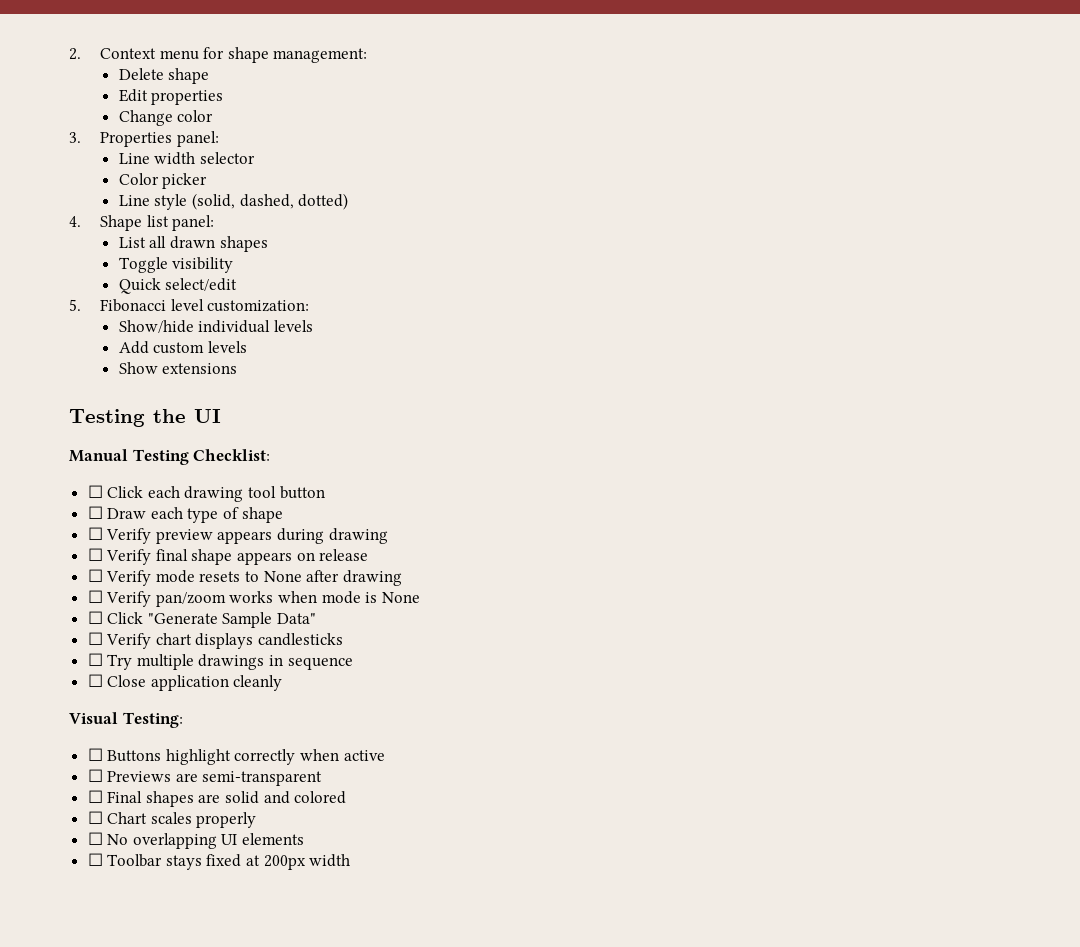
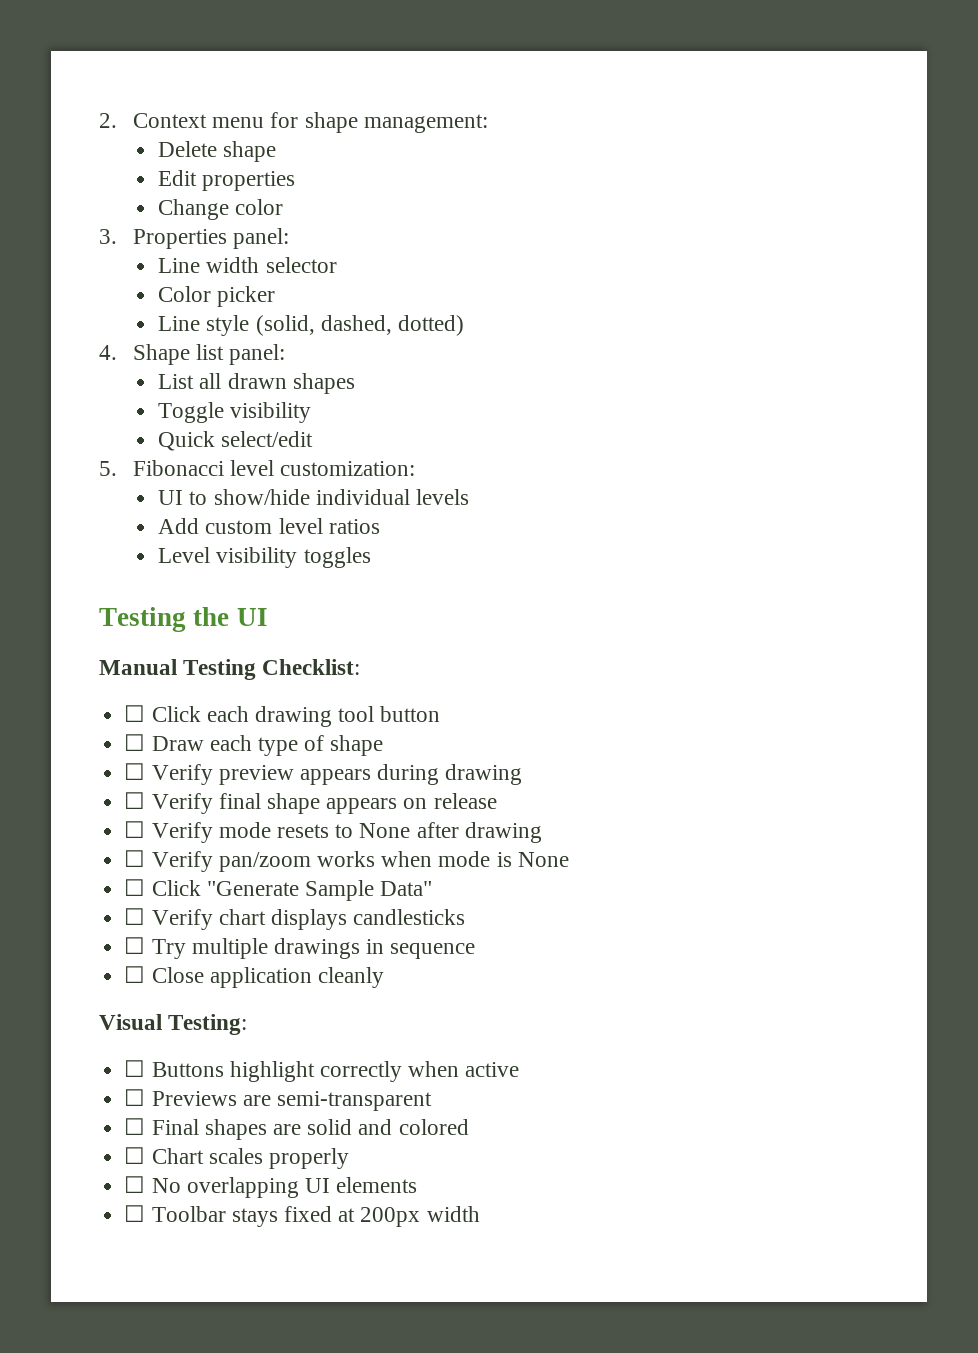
[118,320,194,333] Show/hide -> [158,489,310,505] UI to show/hide
[207,341,247,353] [118,362,238,374] levels // Show extensions -> [278,518,380,534] [158,547,371,568] level ratios // Level visibility toggles

